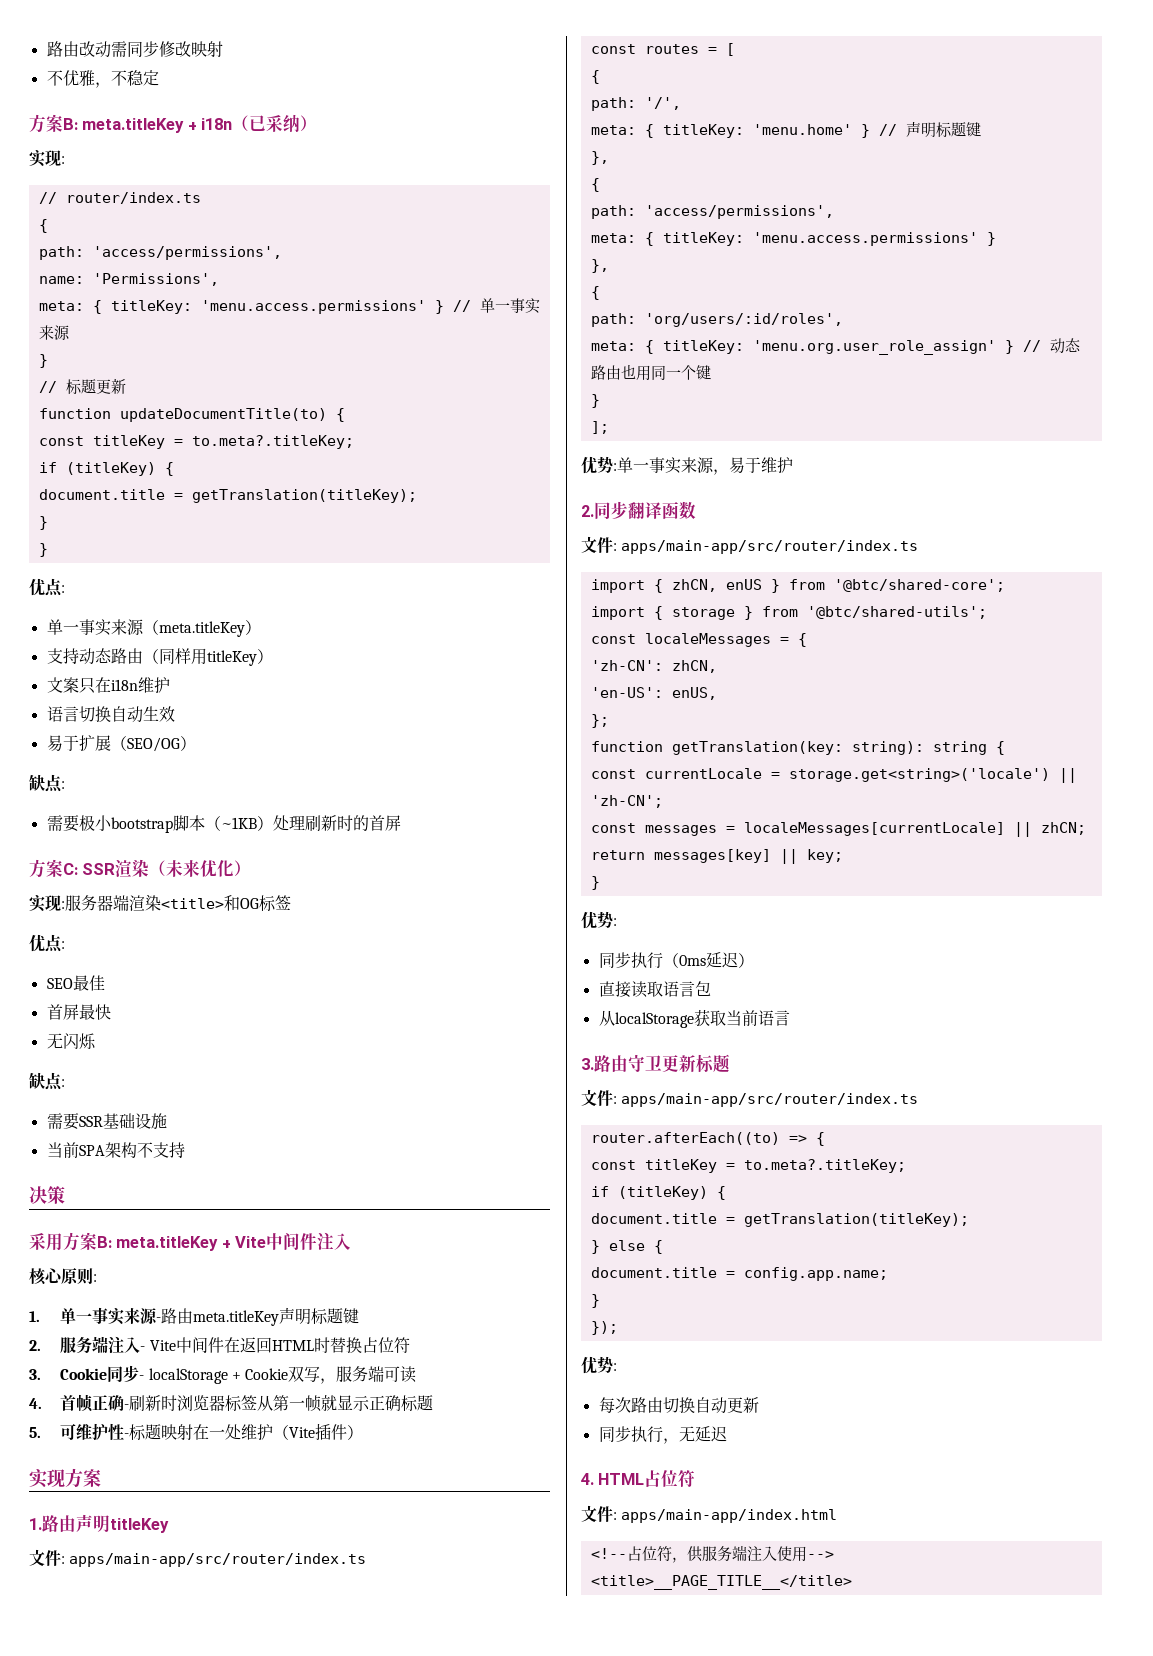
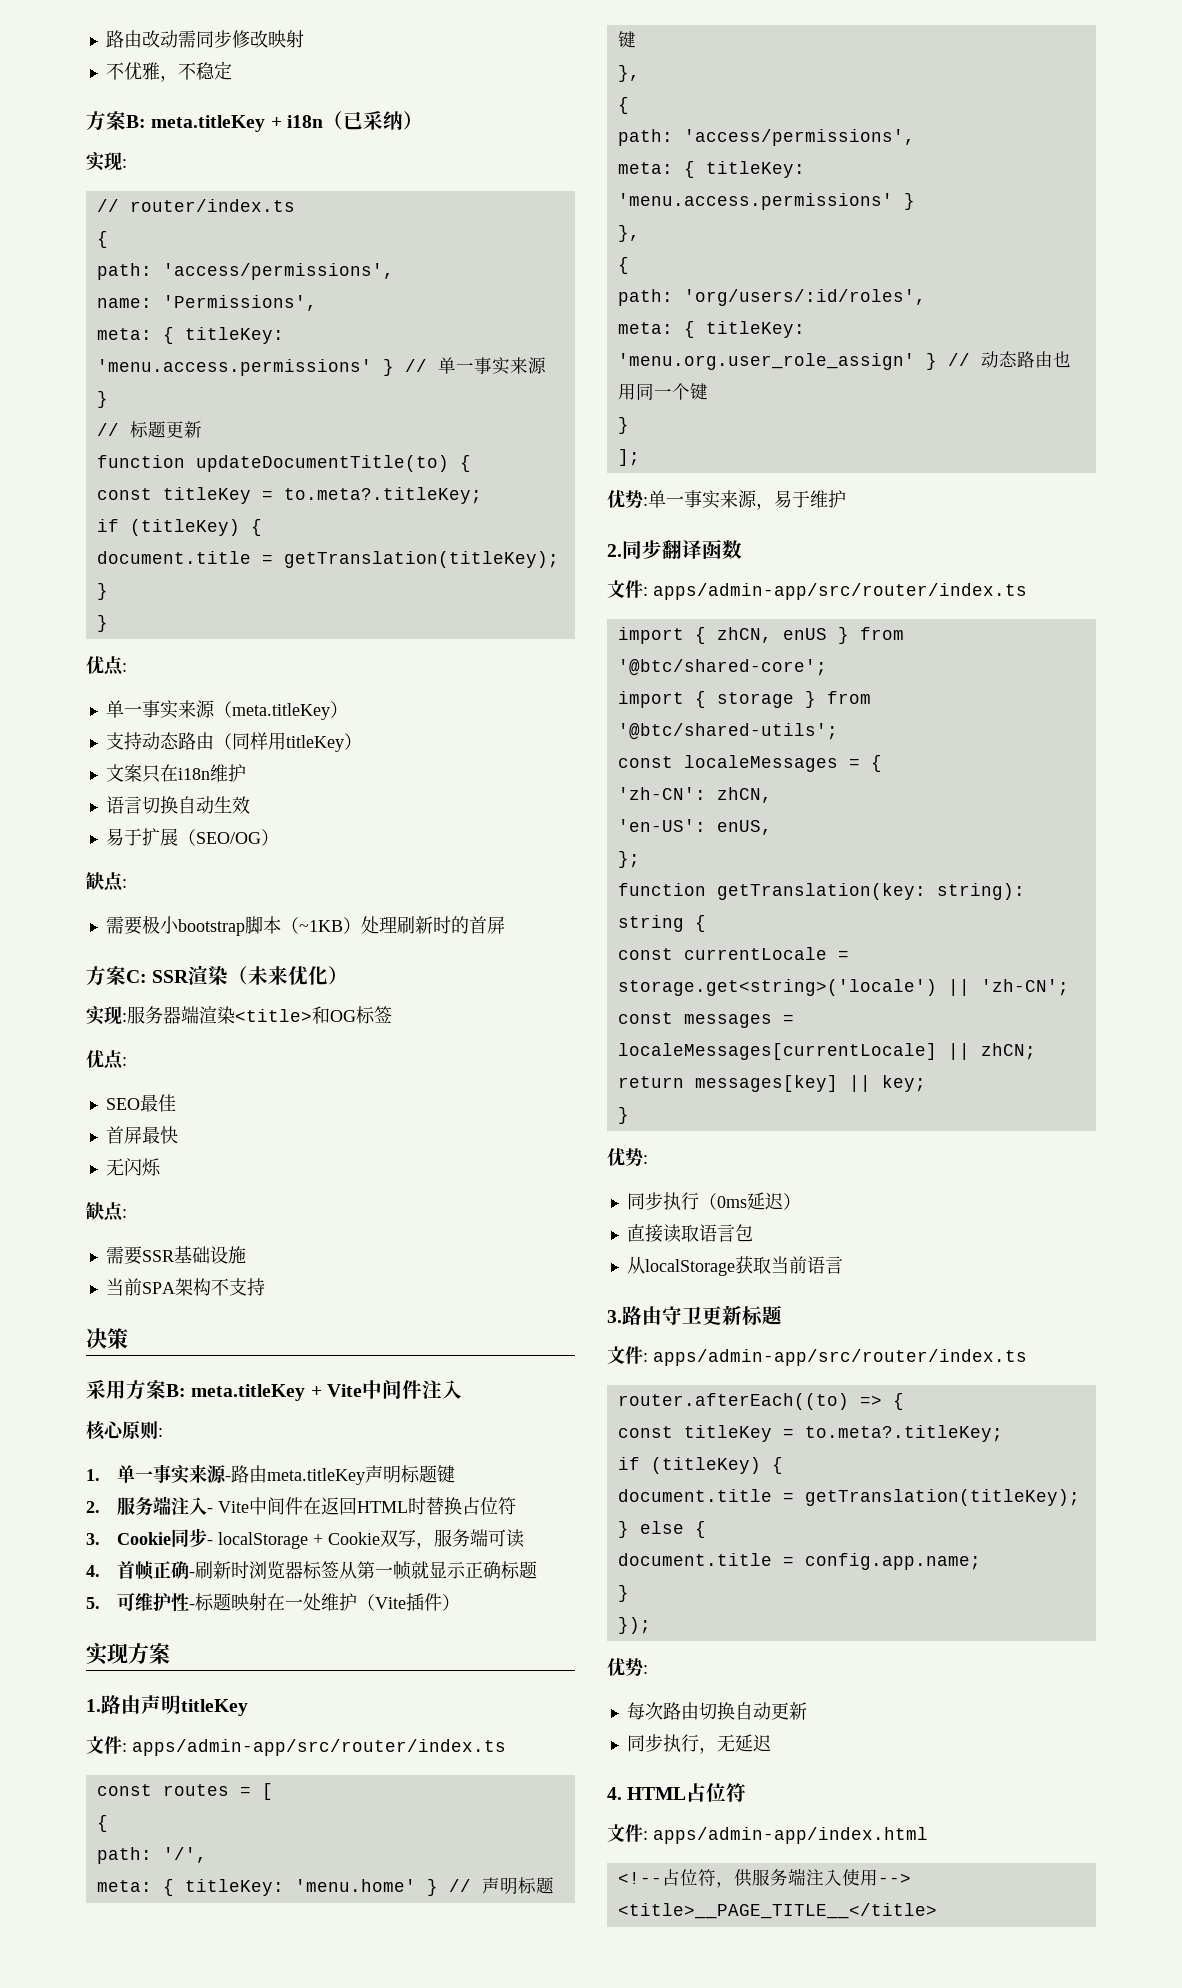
[69,1553,367,1567] apps/main-app/src/router/index.ts -> [132,1739,506,1756] apps/admin-app/src/router/index.ts
[621,540,919,554] apps/main-app/src/router/index.ts -> [653,583,1027,600] apps/admin-app/src/router/index.ts
[621,1093,919,1107] apps/main-app/src/router/index.ts -> [653,1349,1027,1366] apps/admin-app/src/router/index.ts
[621,1509,838,1523] apps/main-app/index.html -> [653,1827,928,1844] apps/admin-app/index.html

